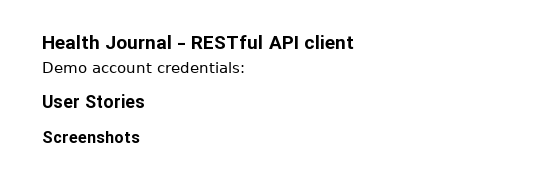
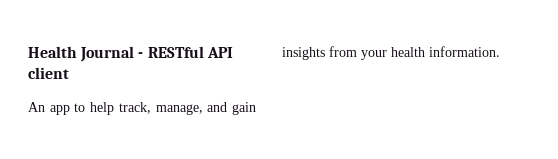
[42,62,245,73] [42,94,145,108] [42,131,140,143] Demo account credentials: // User Stories // Screenshots -> [28,102,256,115] [282,46,500,60] An app to help track, manage, and gain insights from your health information.

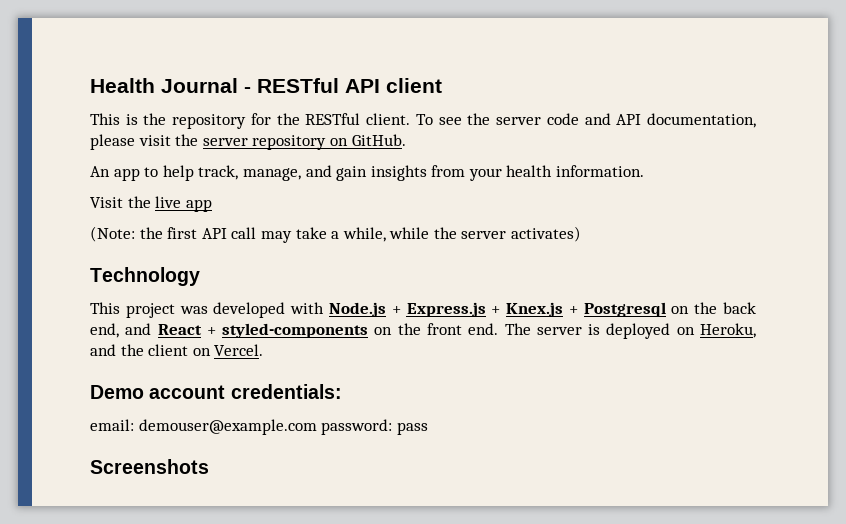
(69, 73) none -> [90,113,757,129] [90,134,406,150] // This is the repository for the RESTful client. To see the server code and API documentation, please visit the server repository on GitHub.
(500, 51) none -> [90,196,212,212] [90,226,582,243] [90,267,200,286] [90,302,757,318] [90,323,756,339] [90,344,264,356] [90,384,342,399] [90,419,428,435] [90,459,209,474] // Visit the live app // (Note: the first API call may take a while, while the server activates) // Technology // This project was developed with Node.js + Express.js + Knex.js + Postgresql on the back end, and React + styled-components on the front end. The server is deployed on Heroku, and the client on Vercel. // Demo account credentials: // email: demouser@example.com password: pass // Screenshots

